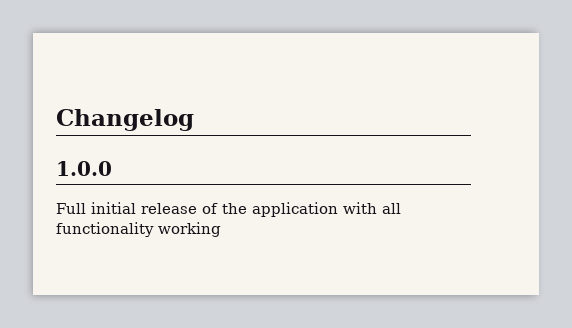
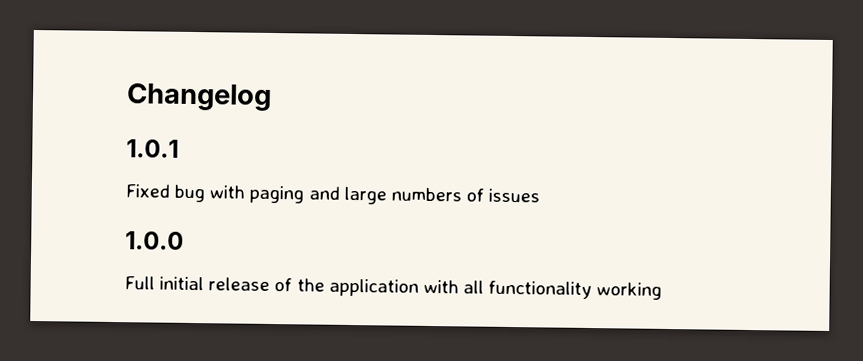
(194, 120) none -> [126,139,179,158] [125,184,541,205] // 1.0.1 // Fixed bug with paging and large numbers of issues

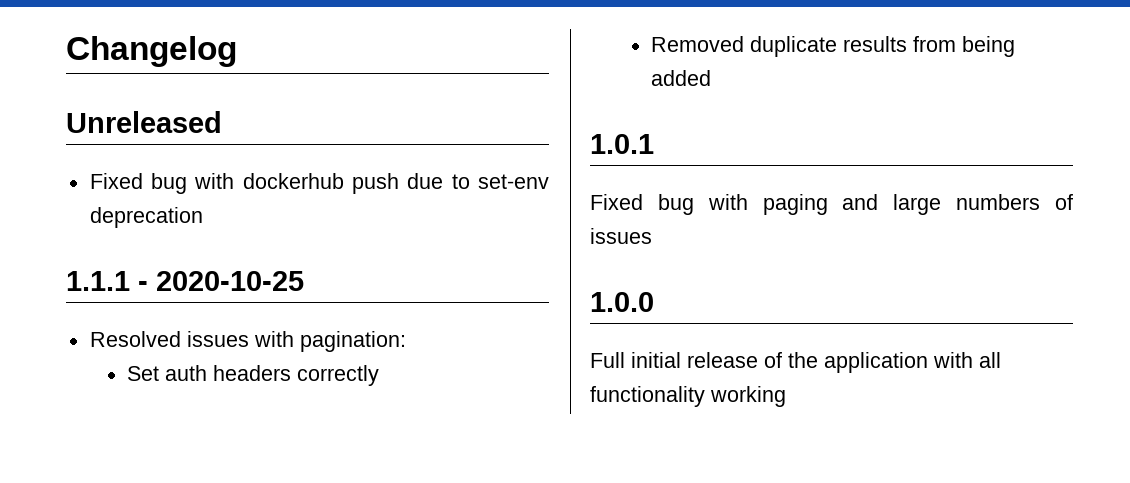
(272, 97) none -> [66,111,222,133] [89,173,549,194] [89,207,203,228] [66,271,304,291] [89,331,406,352] [127,365,380,386] [651,36,1016,57] [651,70,712,86] // Unreleased // Fixed bug with dockerhub push due to set-env deprecation // 1.1.1 - 2020-10-25 // Resolved issues with pagination: // Set auth headers correctly // Removed duplicate results from being added

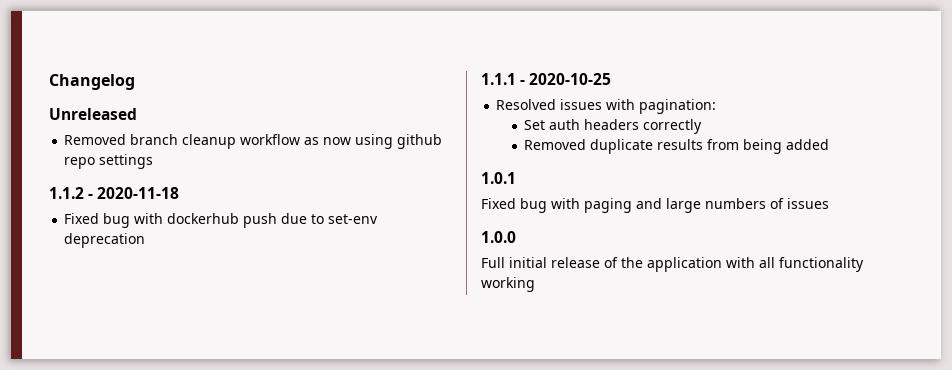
(222, 122) none -> [64,134,443,149] [64,154,154,169] [49,187,180,199] // Removed branch cleanup workflow as now using github repo settings // 1.1.2 - 2020-11-18

